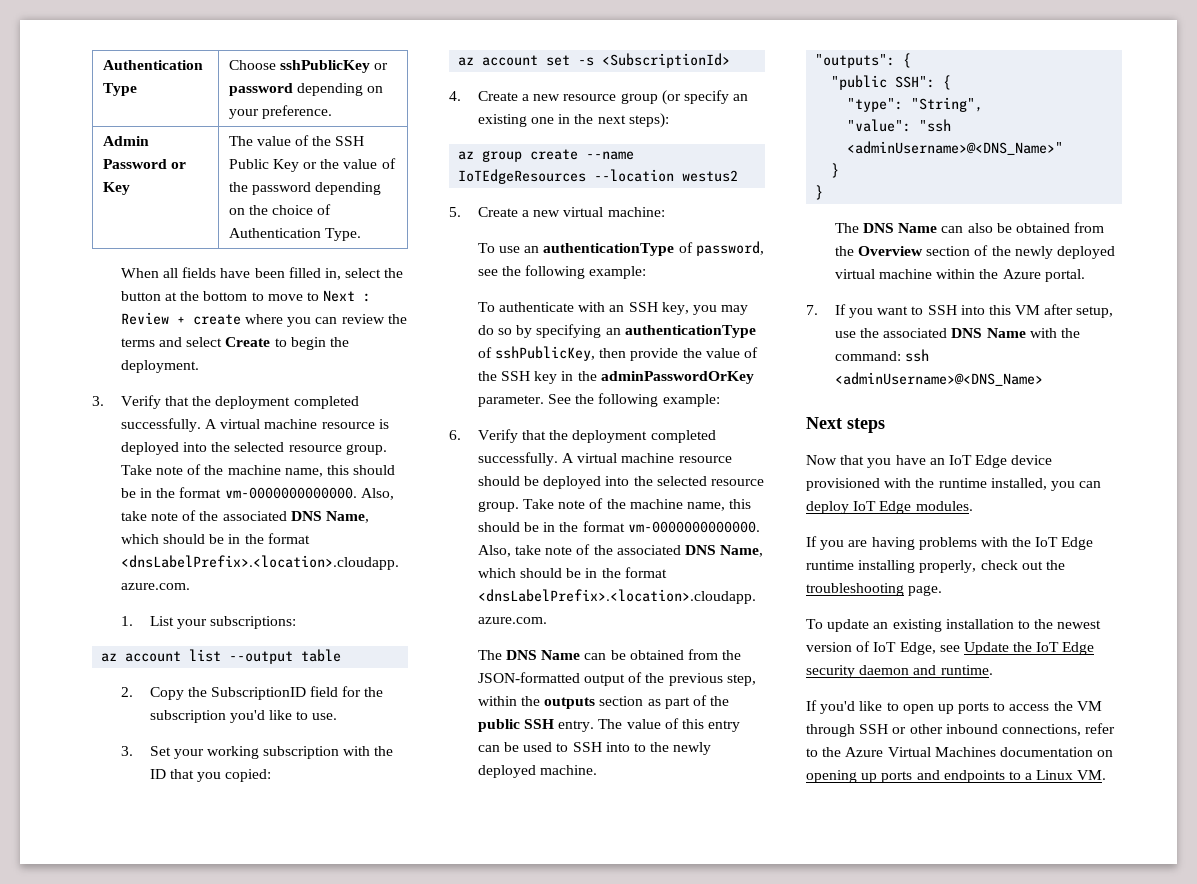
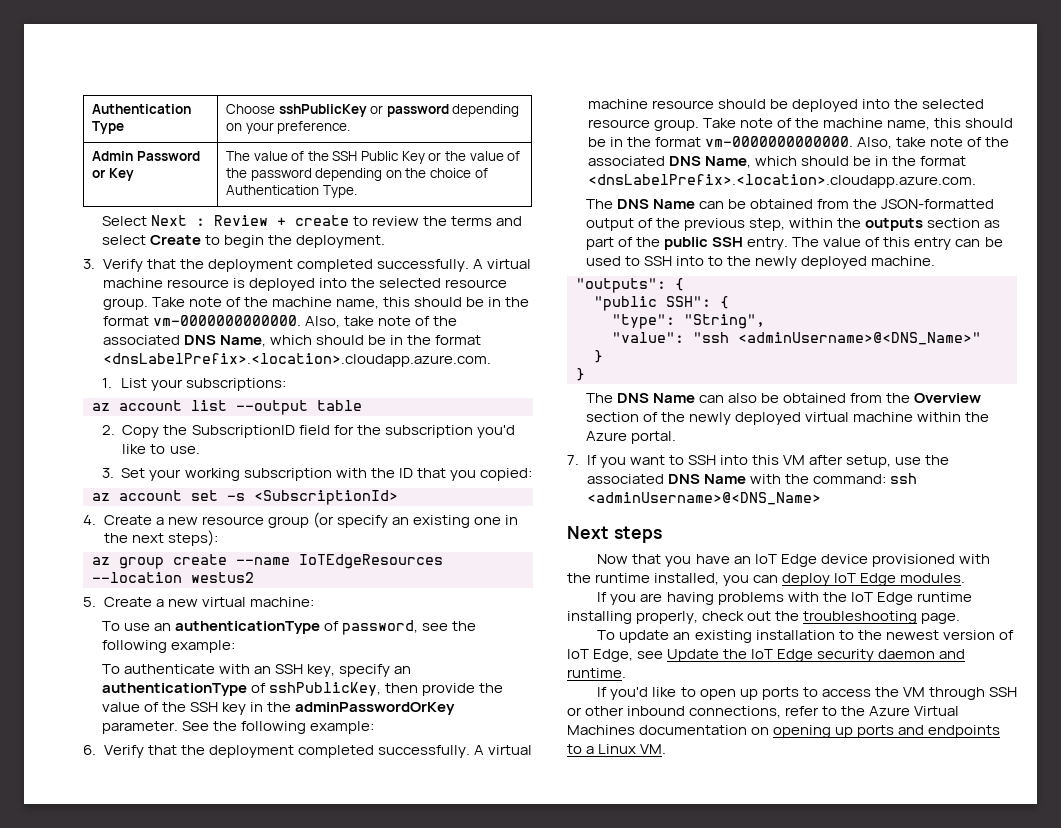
[120,267,404,280] [120,291,319,301] When all fields have been filled in, select the button at the bottom to move to -> [101,216,147,226] Select
[244,314,338,327] where you can -> [353,216,369,226] to
[692,305,749,315] [477,324,602,338] you may do so by specifying -> [339,664,391,677] specify

